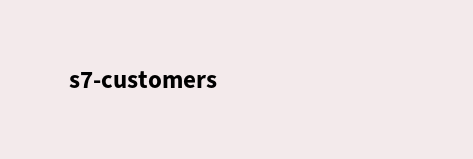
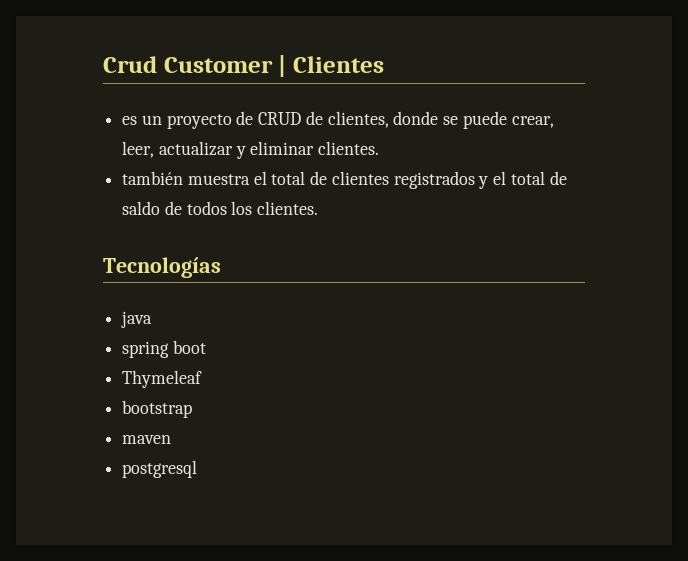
[69,71,217,88] s7-customers -> [103,55,384,77] [122,111,554,129] [122,141,380,159] [122,171,567,189] [122,201,319,215] [103,257,221,278] [121,311,153,328] [122,340,206,358] [122,370,203,388] [122,400,193,418] [122,435,172,444] [122,460,198,478] Crud Customer | Clientes // es un proyecto de CRUD de clientes, donde se puede crear, leer, actualizar y eliminar clientes. // también muestra el total de clientes registrados y el total de saldo de todos los clientes. // Tecnologías // java // spring boot // Thymeleaf // bootstrap // maven // postgresql

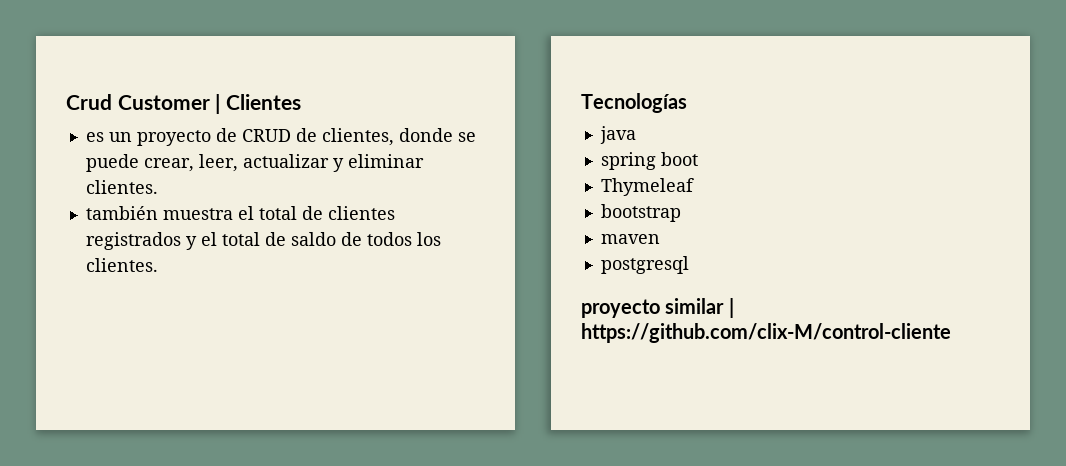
(198, 469) none -> [581,298,734,318] [581,323,951,343] // proyecto similar | https://github.com/clix-M/control-cliente

